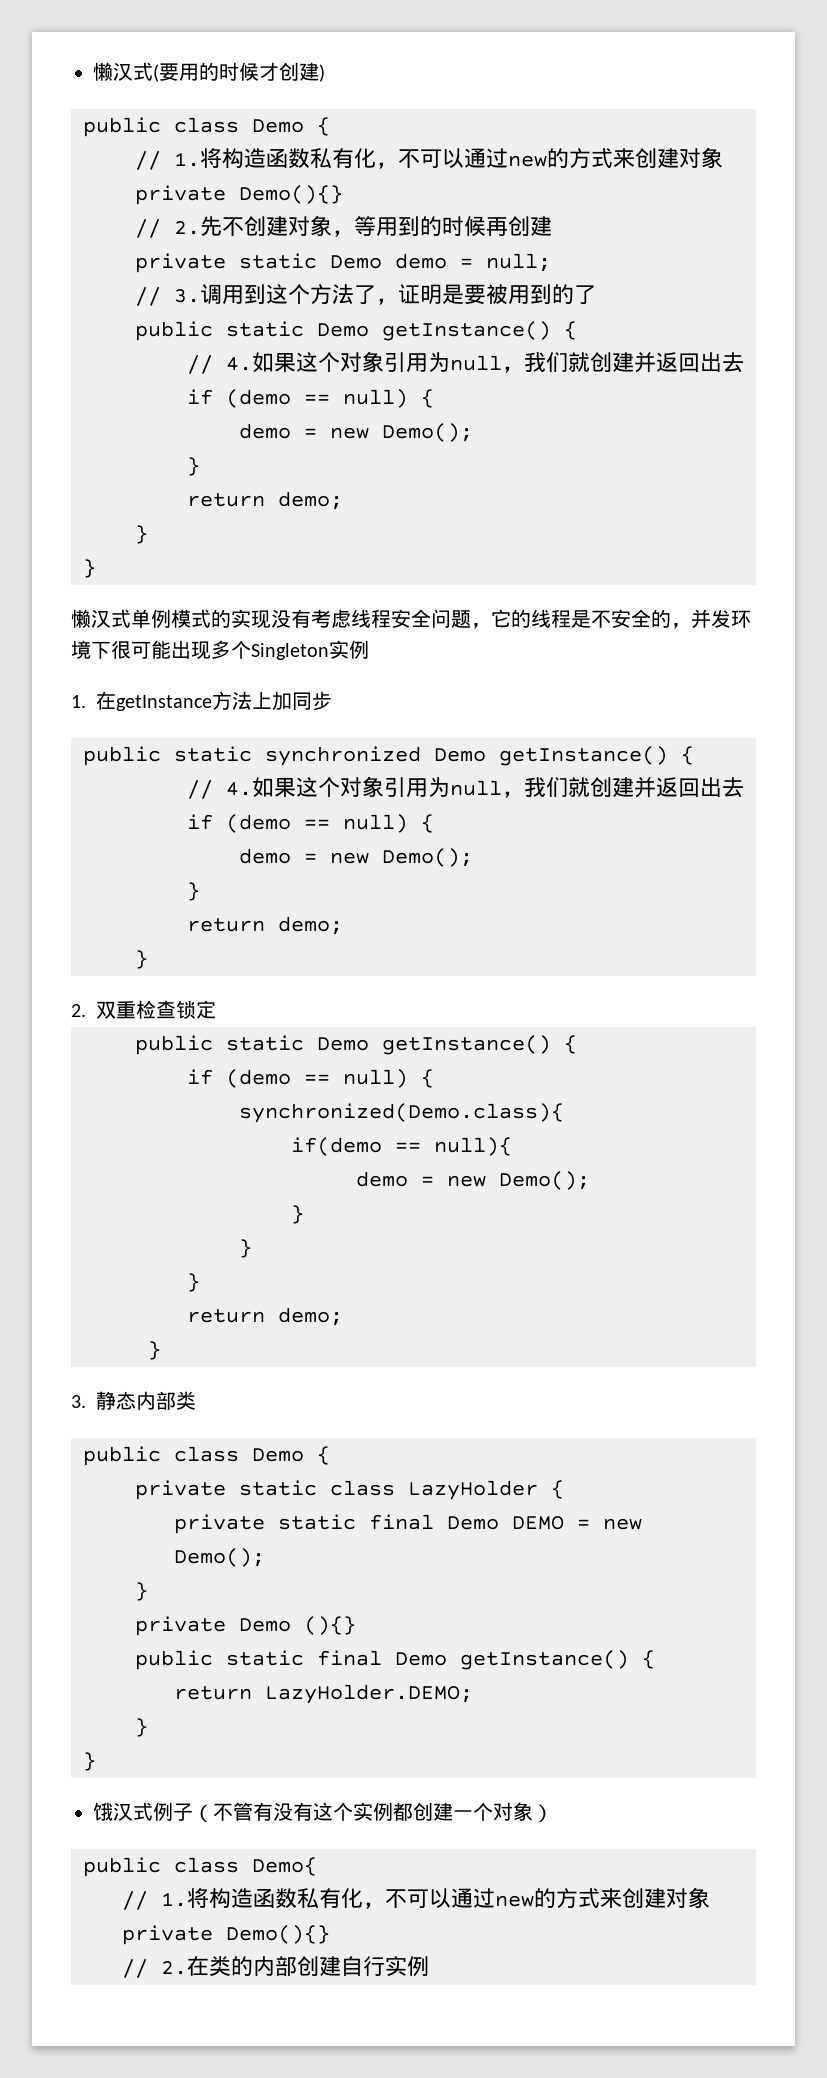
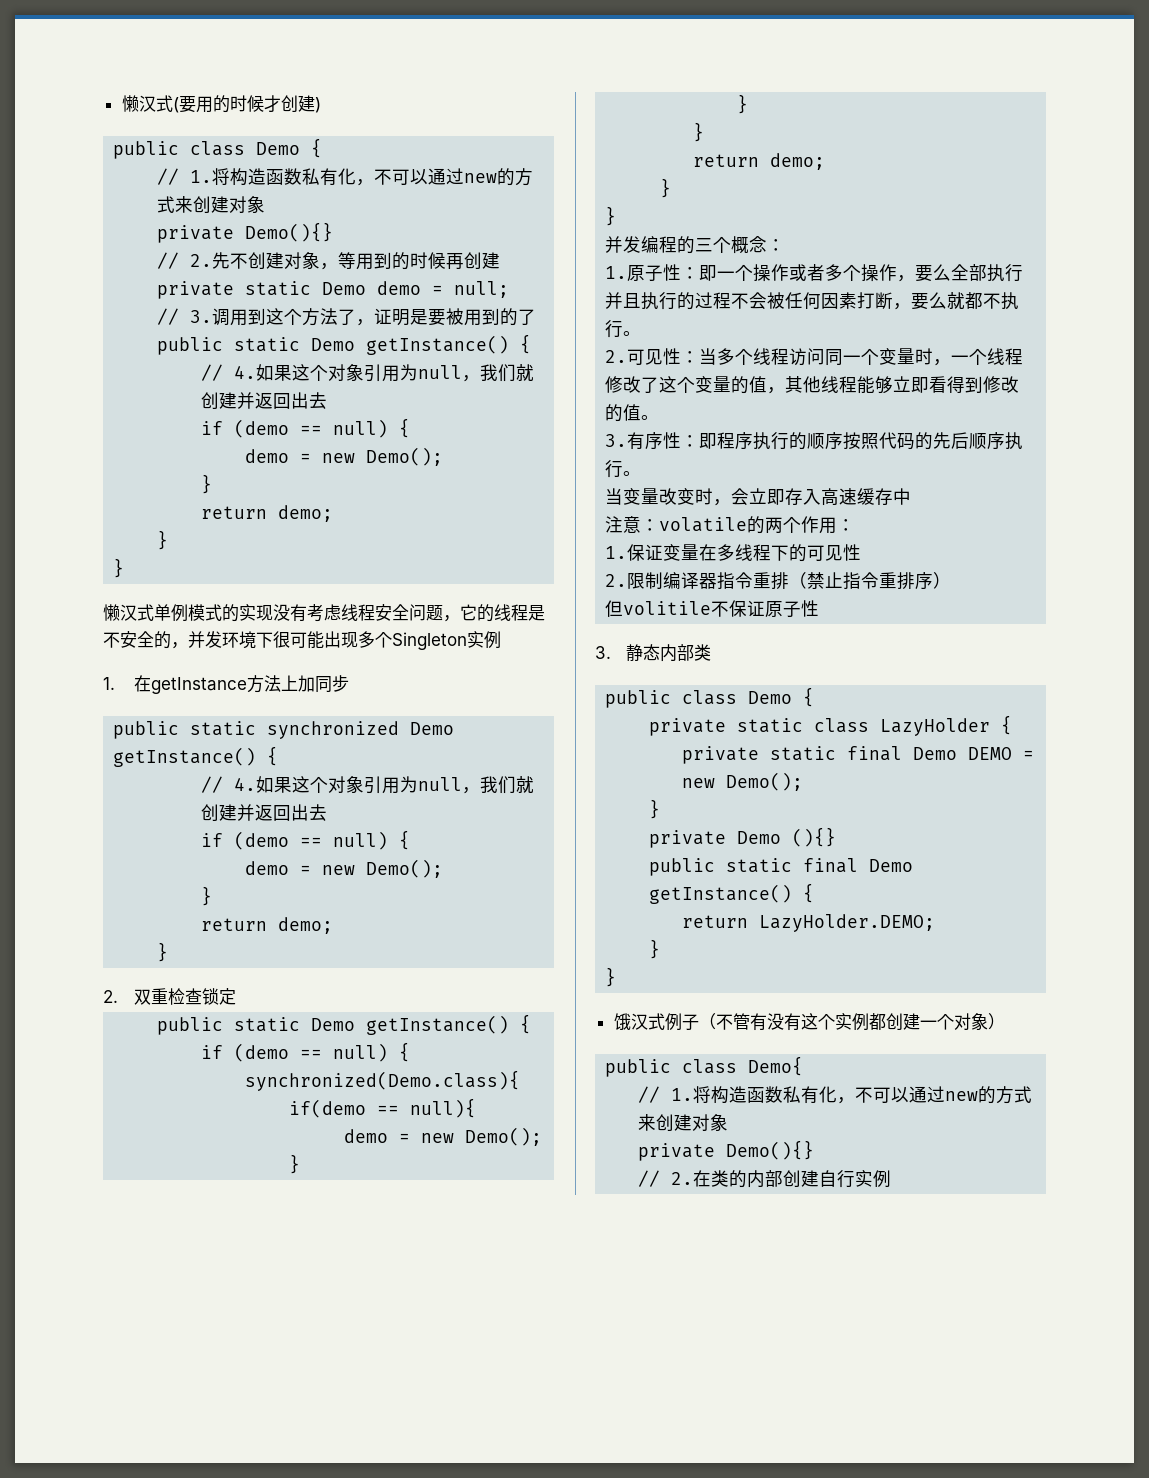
(161, 1350) none -> [605,206,617,226] [605,236,786,254] [605,264,1024,282] [605,292,1020,310] [605,320,642,338] [605,348,1024,366] [605,376,1020,394] [605,404,660,422] [605,432,1024,450] [605,460,642,478] [605,488,912,506] [605,516,856,534] [605,544,862,562] [605,572,952,590] [605,600,820,618] // } // 并发编程的三个概念： // 1.原子性：即一个操作或者多个操作，要么全部执行并且执行的过程不会被任何因素打断，要么就都不执行。 // 2.可见性：当多个线程访问同一个变量时，一个线程修改了这个变量的值，其他线程能够立即看得到修改的值。 // 3.有序性：即程序执行的顺序按照代码的先后顺序执行。 // 当变量改变时，会立即存入高速缓存中 // 注意：volatile的两个作用： // 1.保证变量在多线程下的可见性 // 2.限制编译器指令重排（禁止指令重排序） // 但volitile不保证原子性

